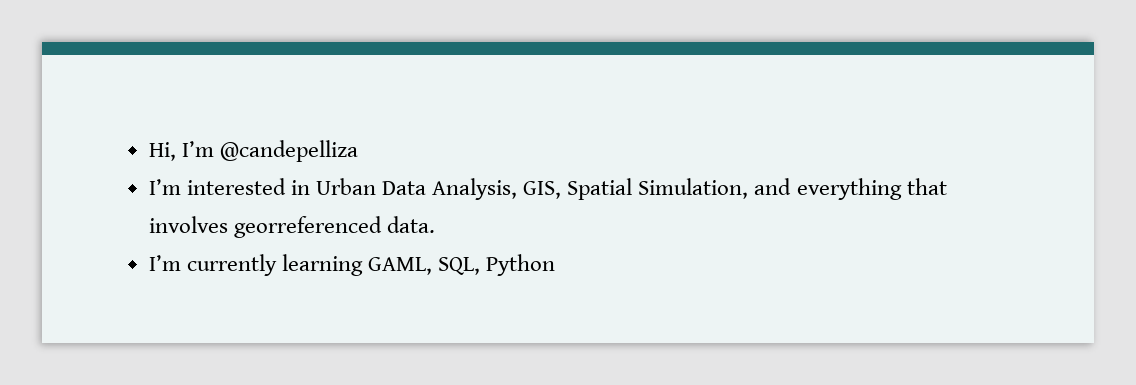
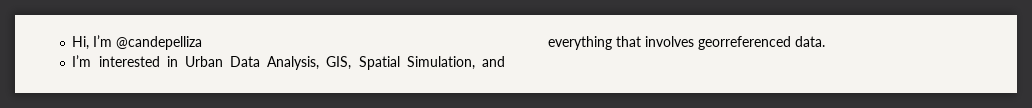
[148,254,556,276] // I’m currently learning GAML, SQL, Python -> (826, 41) none

